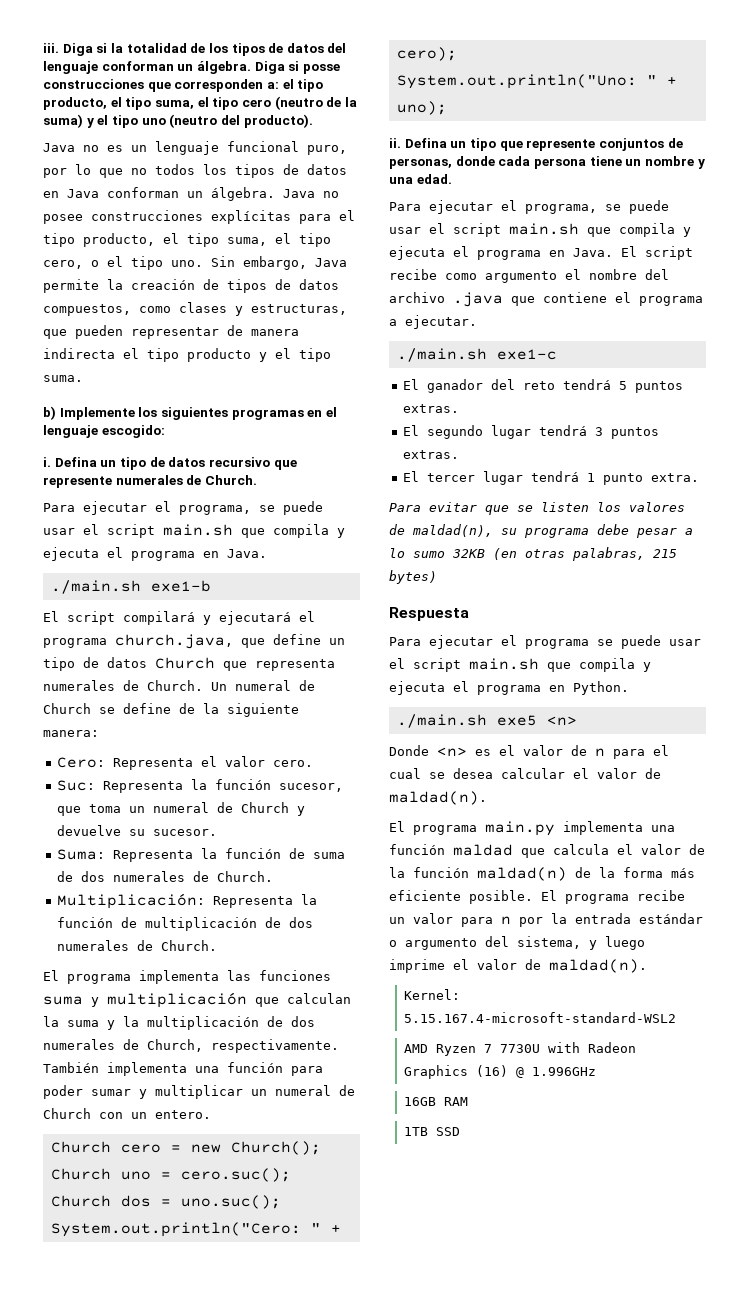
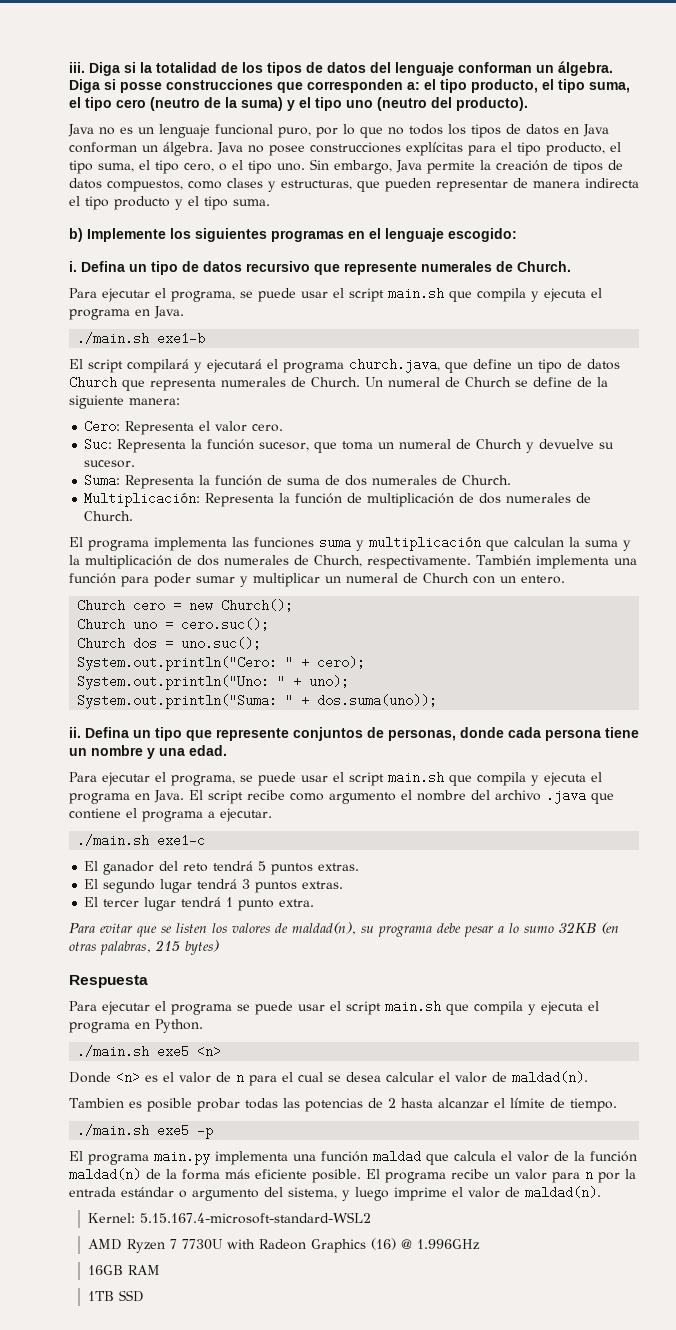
(447, 108) none -> [77,694,438,709] // System.out.println("Suma: " + dos.suma(uno));
(487, 798) none -> [69,1098,617,1112] [77,1124,214,1139] // Tambien es posible probar todas las potencias de 2 hasta alcanzar el límite de tiempo. // ./main.sh exe5 -p

